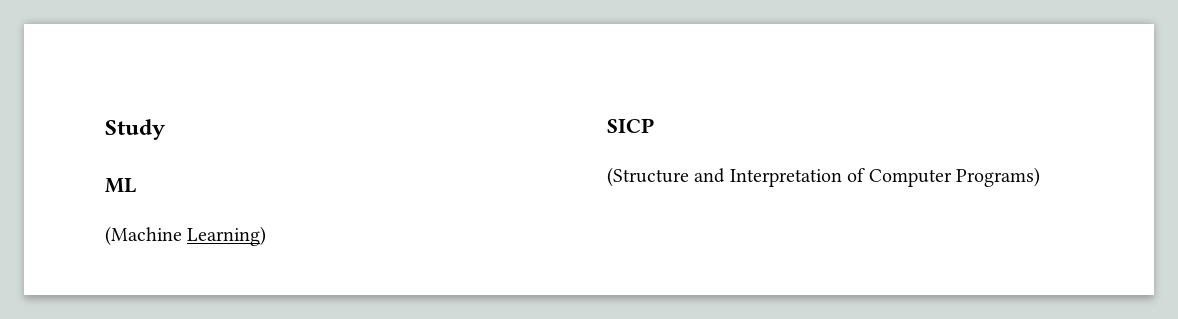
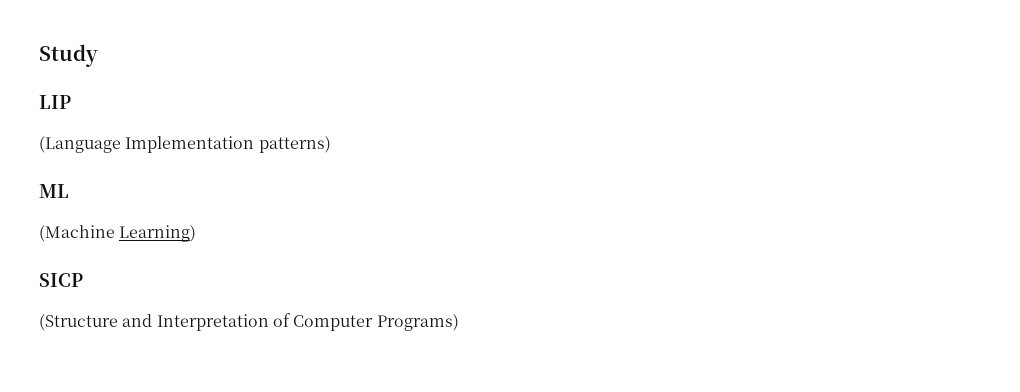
(166, 129) none -> [39,95,71,109] [39,136,331,153] // LIP // (Language Implementation patterns)

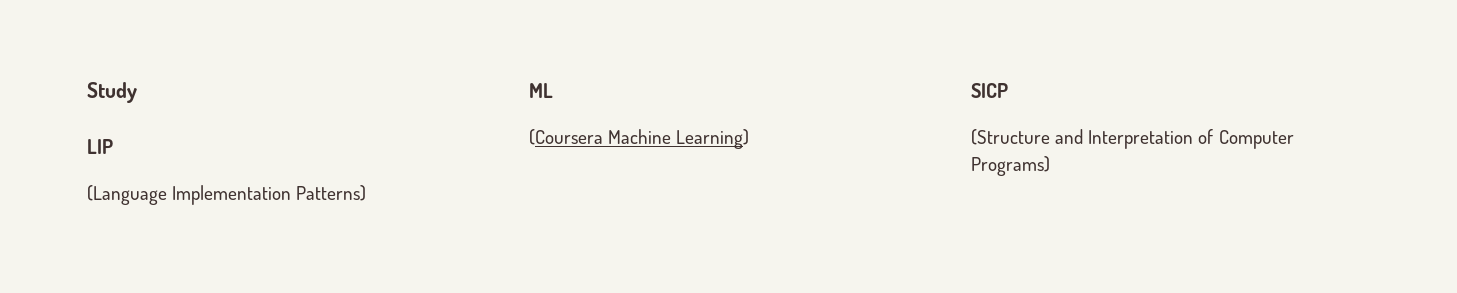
[258,136,331,153] patterns) -> [296,185,367,201] Patterns)
[39,225,115,242] (Machine -> [529,129,672,145] (Coursera Machine

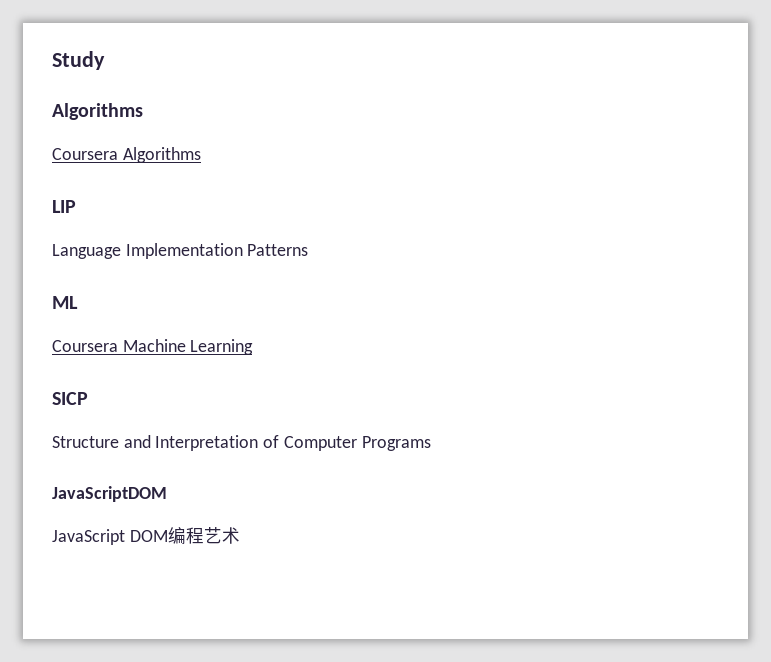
[87,139,113,154] [87,185,367,205] [529,83,553,98] [529,129,750,149] LIP // (Language Implementation Patterns) // ML // (Coursera Machine Learning) -> [52,103,143,120] [52,147,201,163] [52,200,76,213] [52,243,309,259] [52,296,78,309] [52,339,254,355] Algorithms // Coursera Algorithms // LIP // Language Implementation Patterns // ML // Coursera Machine Learning
[971,129,1050,145] (Structure -> [52,436,119,448] Structure
[971,156,1050,176] Programs) -> [361,436,431,451] [52,486,167,502] [52,527,240,545] Programs // JavaScriptDOM // JavaScript DOM编程艺术

